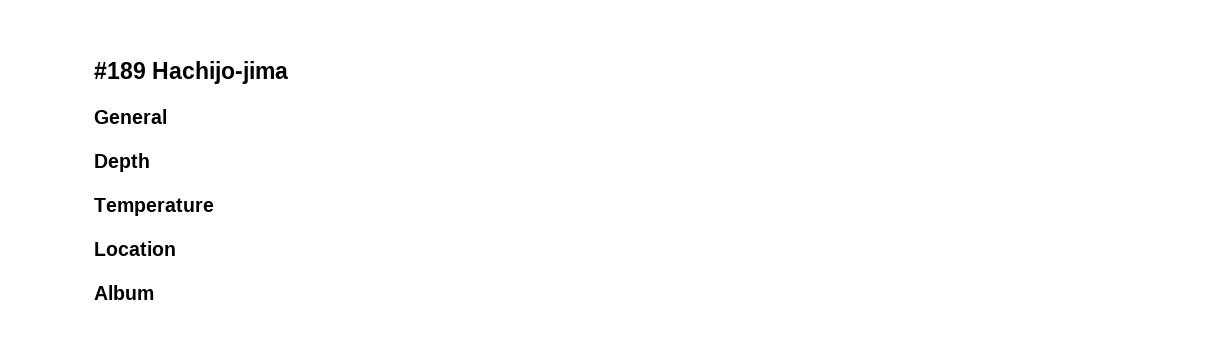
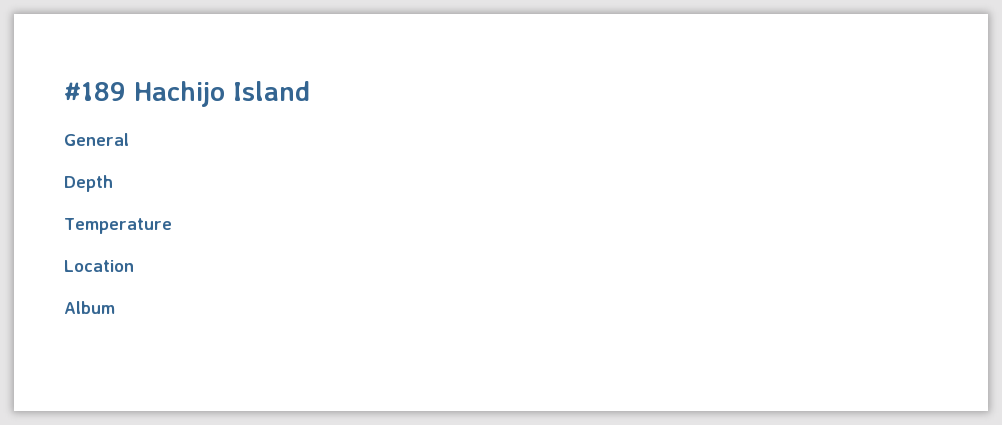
[152,61,289,84] Hachijo-jima -> [134,81,310,107] Hachijo Island

